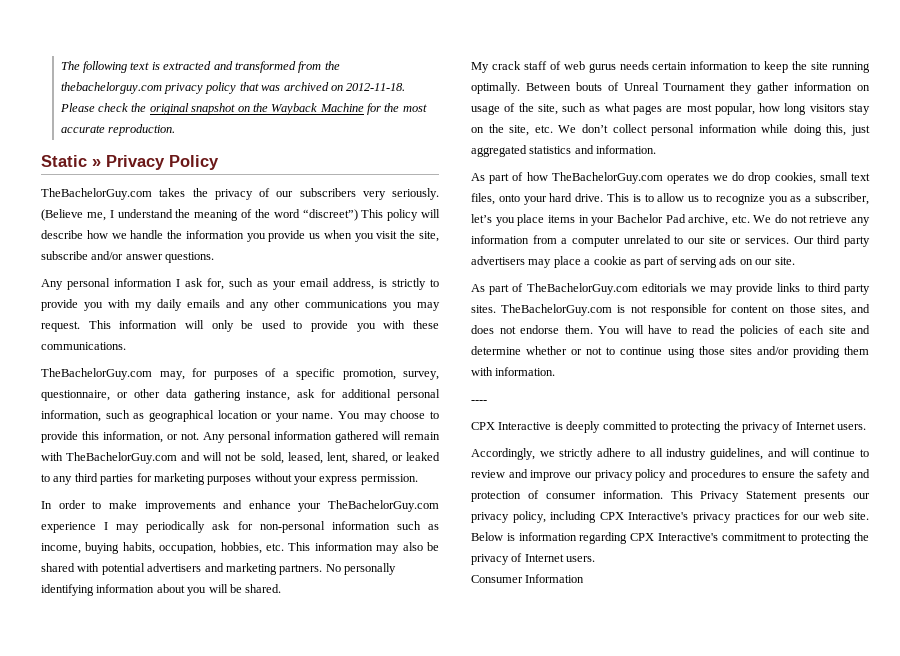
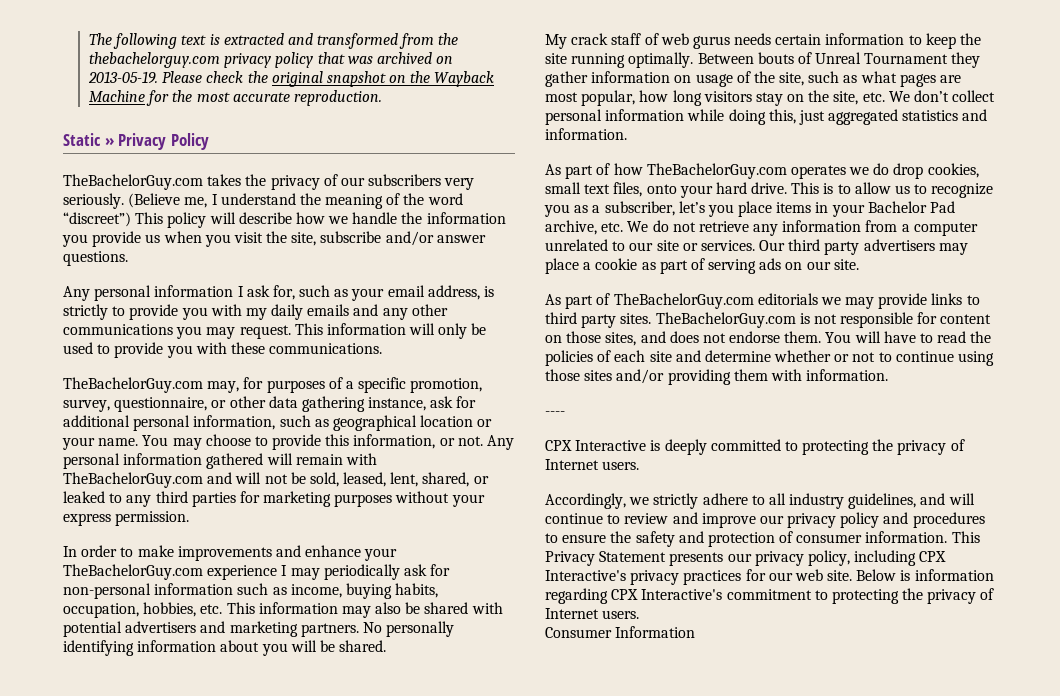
[346,83,406,91] 2012-11-18. -> [87,71,158,84] 2013-05-19.

